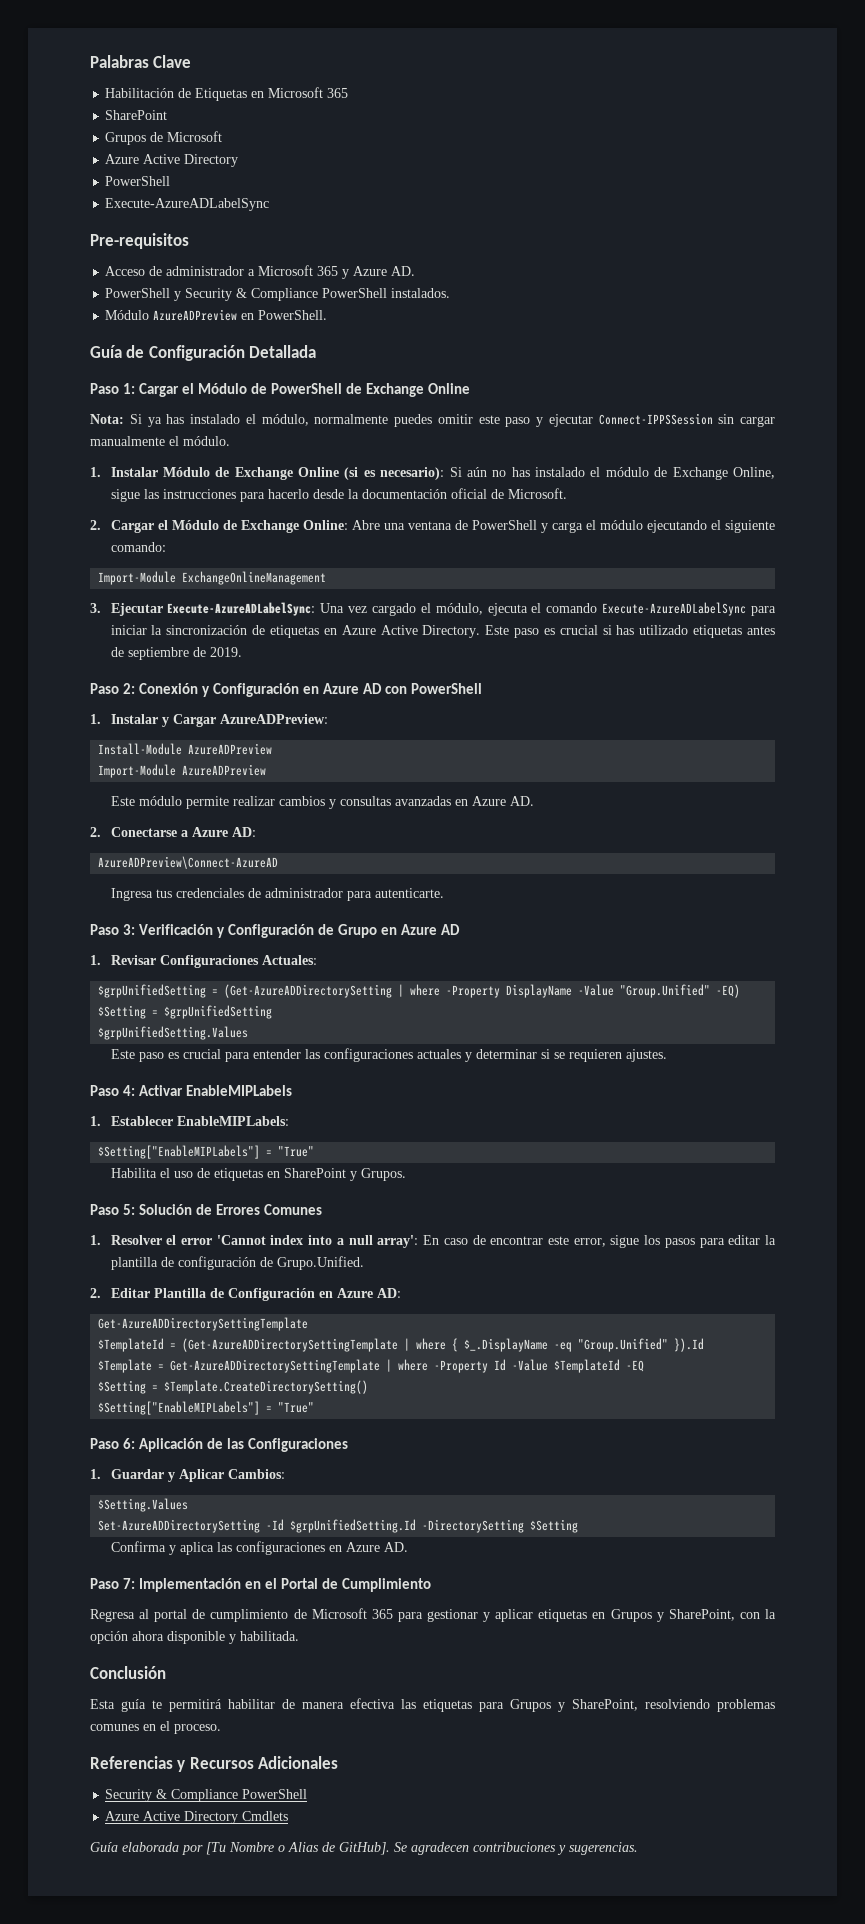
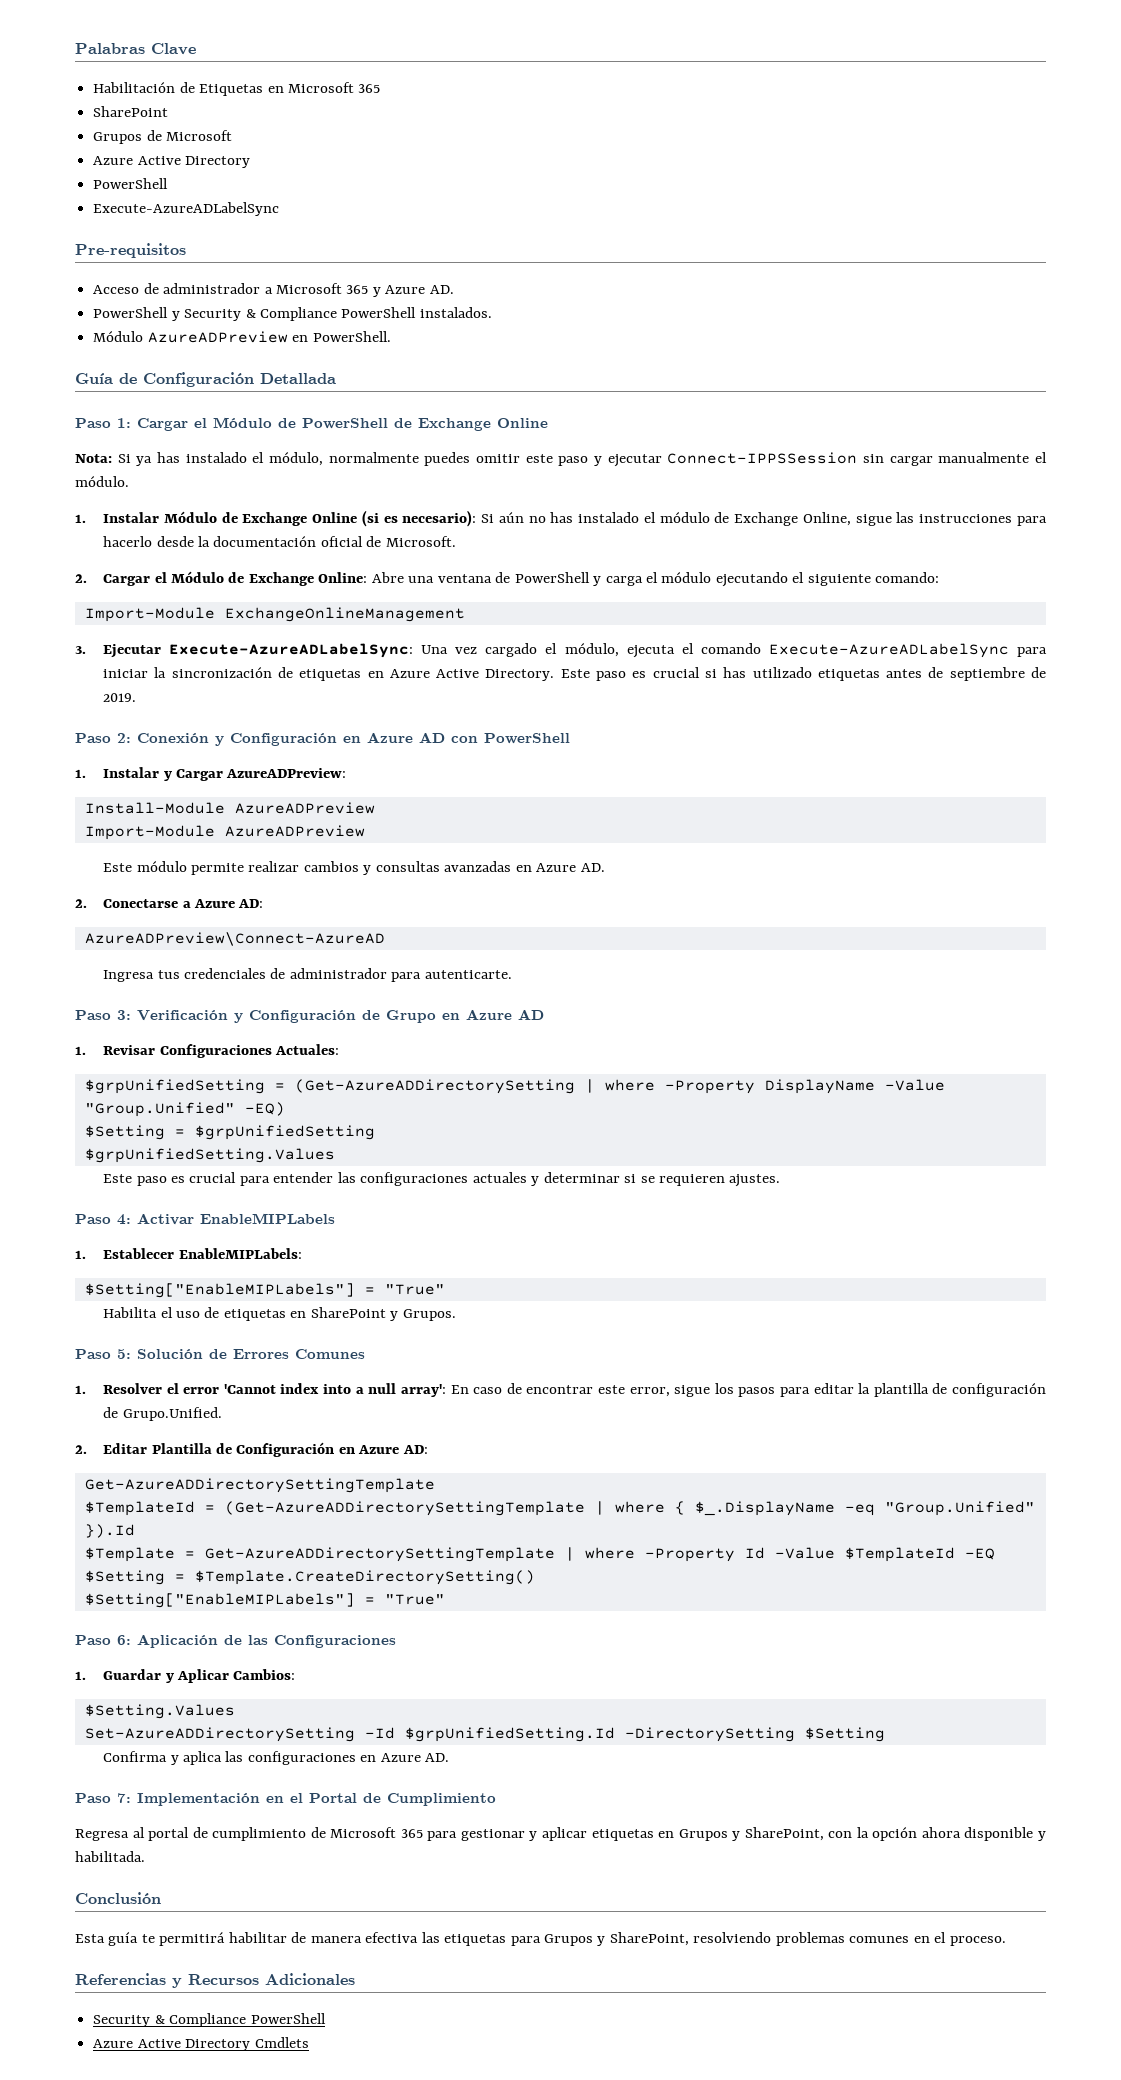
[90,1842,638,1855] // Guía elaborada por [Tu Nombre o Alias de GitHub]. Se agradecen contribuciones y sugerencias. -> (309, 2042) none

